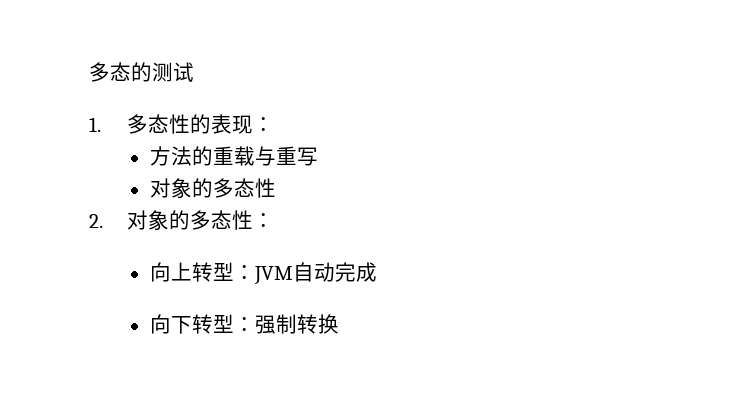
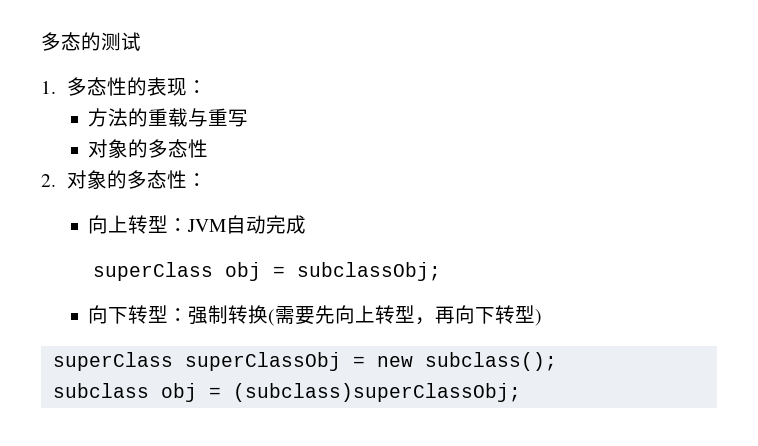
(377, 272) none -> [92,262,441,281] // superClass obj = subclassObj;
(339, 324) none -> [268,305,543,326] [52,352,557,371] [52,383,521,402] (需要先向上转型，再向下转型) // superClass superClassObj = new subclass(); // subclass obj = (subclass)superClassObj;

